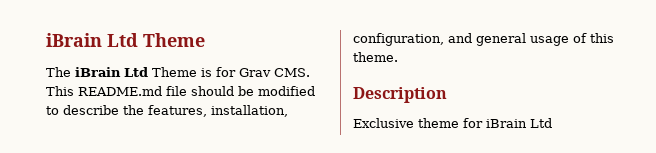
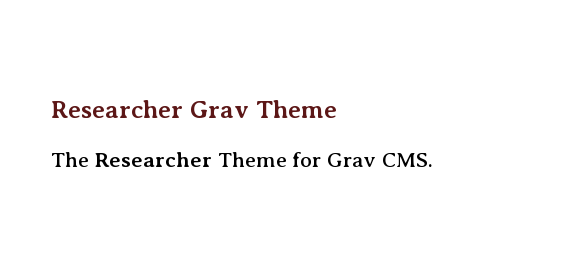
[46,33,138,47] iBrain Ltd -> [51,100,249,118] Researcher Grav
[75,67,310,77] [46,86,315,96] [46,105,288,117] [353,33,614,46] [353,52,398,62] [353,87,447,103] [353,118,552,128] iBrain Ltd Theme is for Grav CMS. This README.md file should be modified to describe the features, installation, configuration, and general usage of this theme. // Description // Exclusive theme for iBrain Ltd -> [94,152,434,167] Researcher Theme for Grav CMS.

